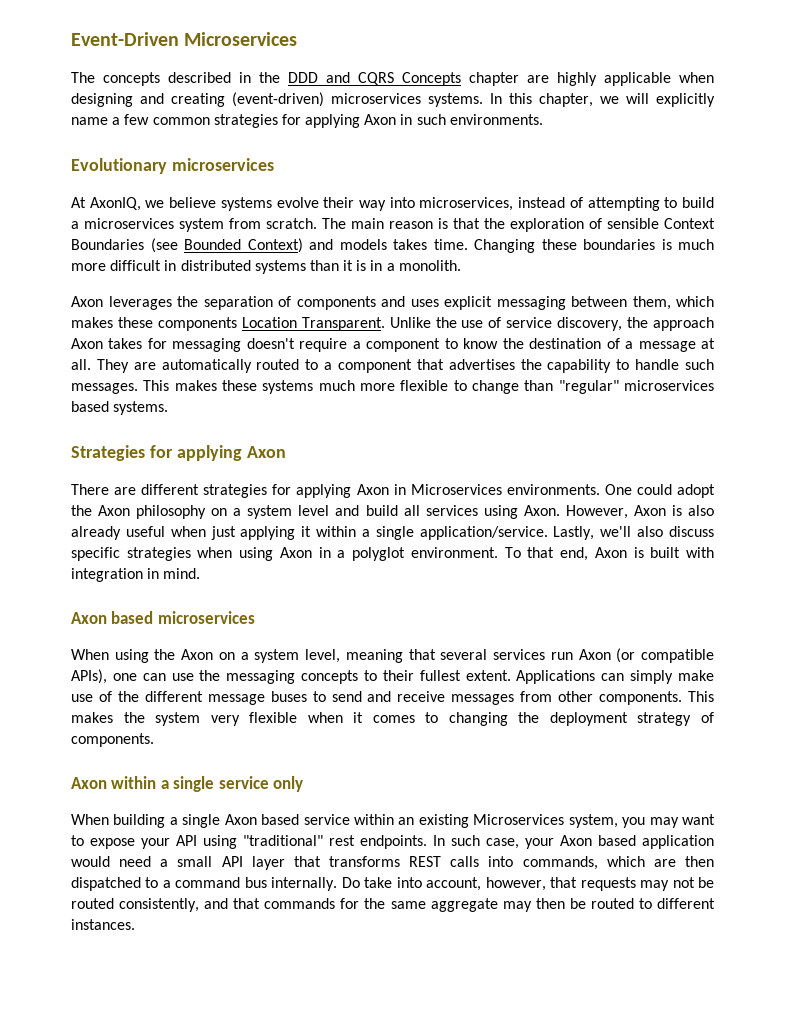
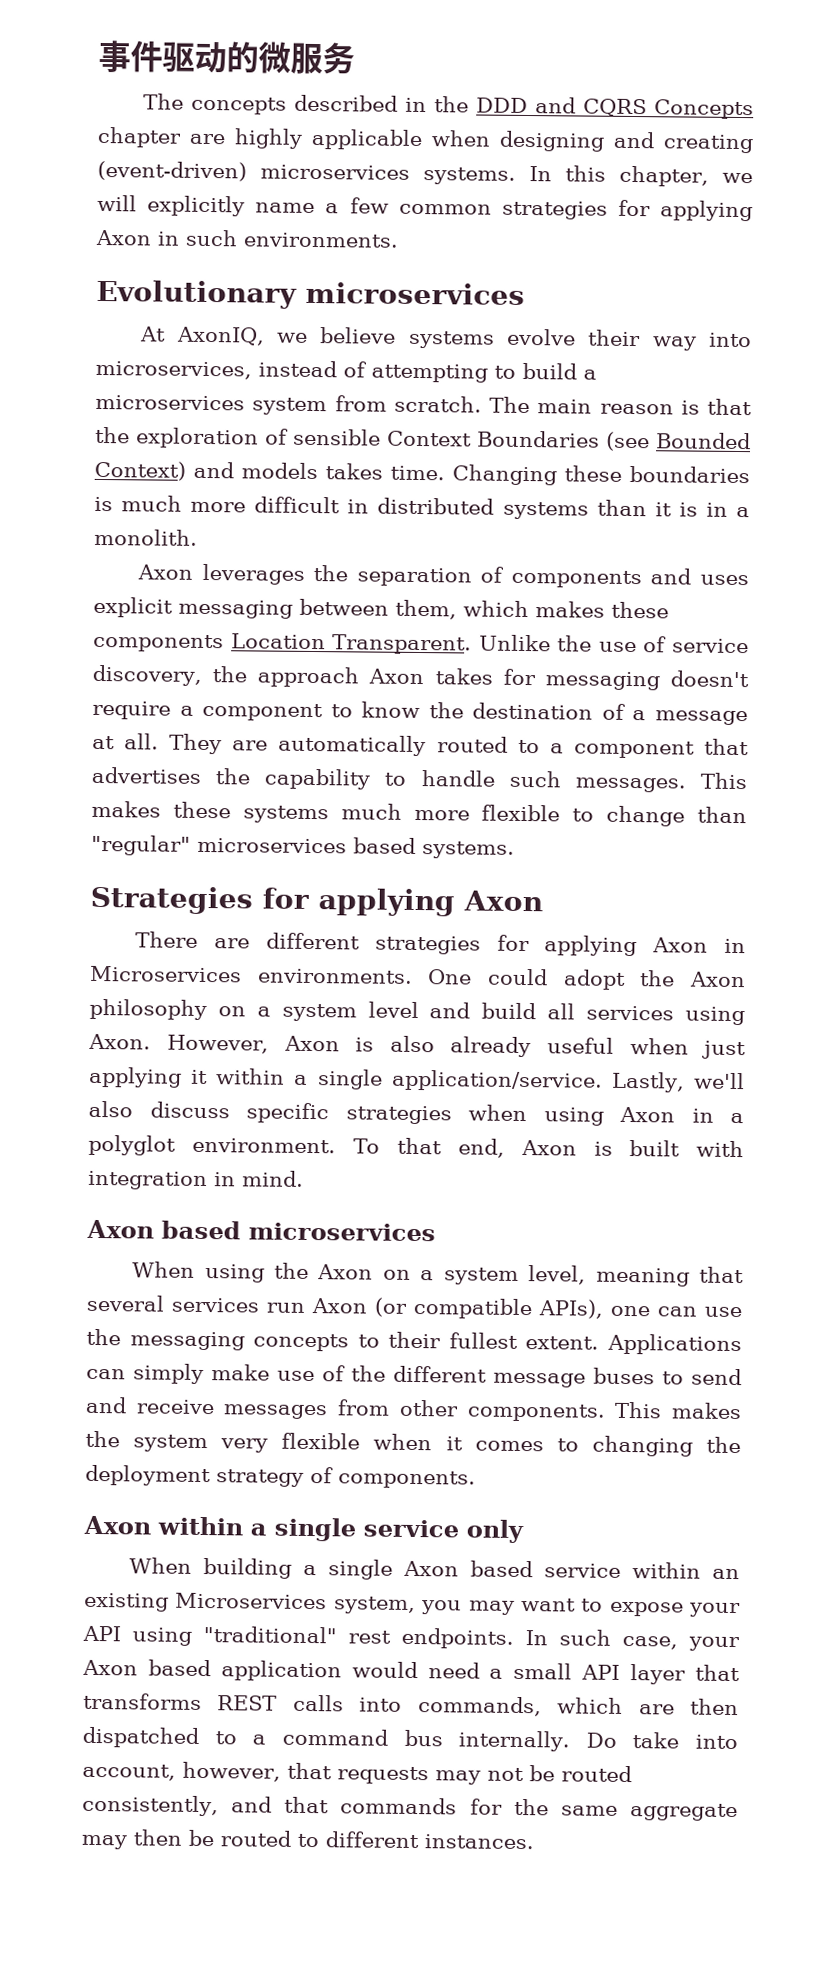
[71,32,298,46] Event-Driven Microservices -> [98,39,355,75] 事件驱动的微服务

